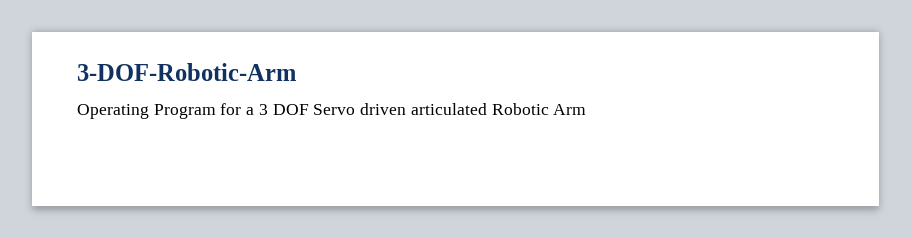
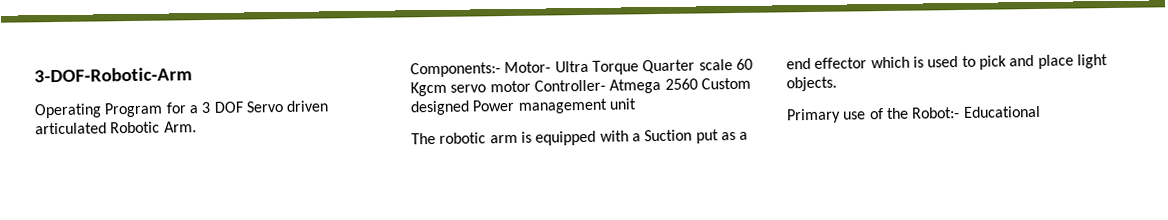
[553,104,587,115] Arm -> [163,121,197,133] [410,58,753,78] [410,77,751,97] [410,98,636,116] [411,129,749,146] [786,54,1108,70] [786,76,837,92] [787,105,1041,124] Arm. // Components:- Motor- Ultra Torque Quarter scale 60 Kgcm servo motor Controller- Atmega 2560 Custom designed Power management unit // The robotic arm is equipped with a Suction put as a end effector which is used to pick and place light objects. // Primary use of the Robot:- Educational

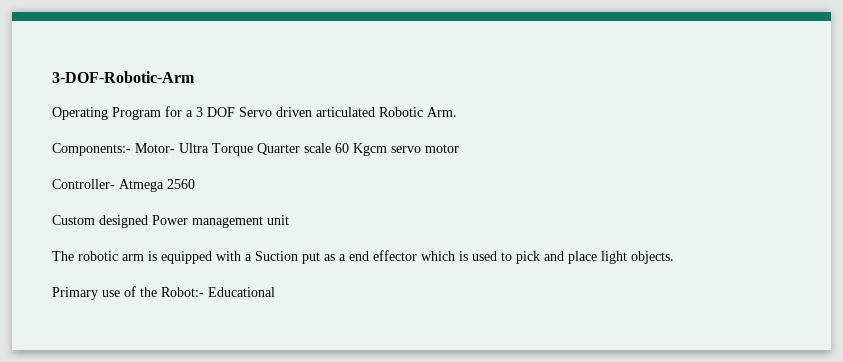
(531, 86) none -> (459, 148) //
(698, 84) none -> (195, 184) //

